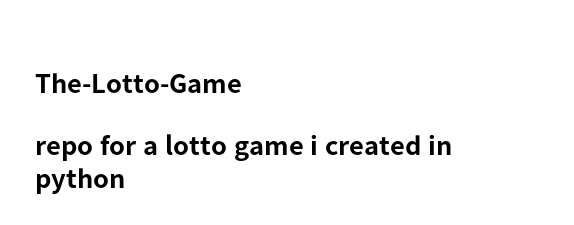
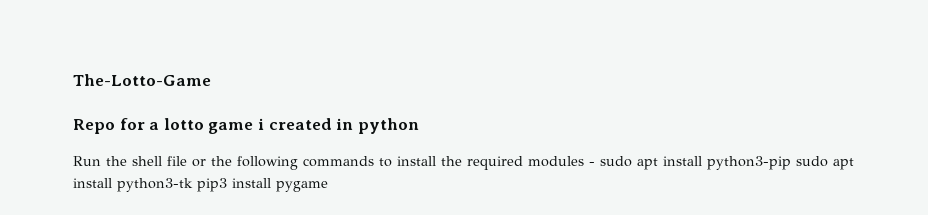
[35,141,93,161] repo -> [73,119,115,134] Repo
(125, 181) none -> [73,156,854,170] [73,178,328,192] // Run the shell file or the following commands to install the required modules - sudo apt install python3-pip sudo apt install python3-tk pip3 install pygame

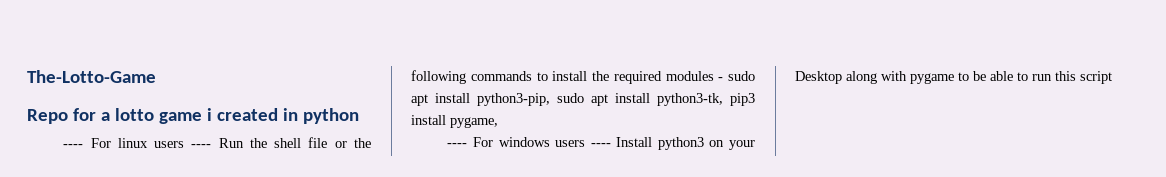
(419, 126) none -> [63,138,212,148] ---- For linux users ----
[707,156,854,170] [73,178,193,192] python3-pip sudo apt install python3-tk -> [477,93,723,106] python3-pip, sudo apt install python3-tk,
[276,181,328,192] pygame -> [450,117,498,128] [447,137,755,150] [795,71,1112,84] pygame, // ---- For windows users ---- Install python3 on your Desktop along with pygame to be able to run this script

